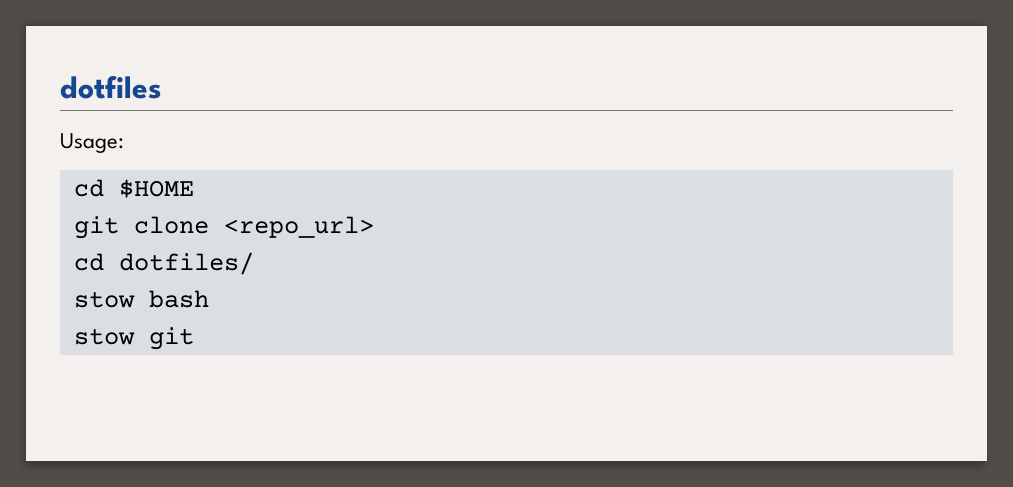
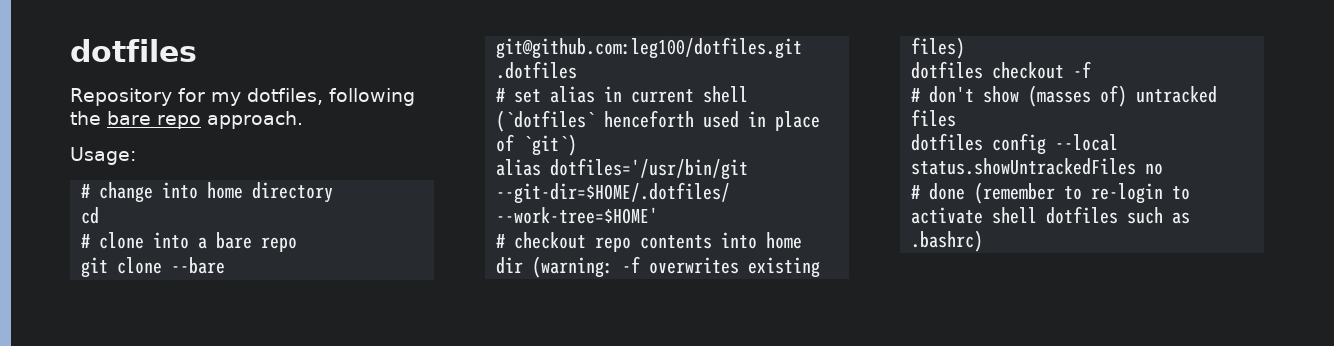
[60,133,124,153] [73,179,194,198] [73,216,374,239] [73,252,254,275] [73,290,209,308] [73,327,194,350] Usage: // cd $HOME // git clone <repo_url> // cd dotfiles/ // stow bash // stow git -> [70,88,415,106] [70,111,303,129] [70,147,136,165] [81,182,334,203] [81,207,100,224] [81,232,298,252] [81,257,226,278] [496,37,803,59] [496,61,578,79] [496,86,749,103] [496,110,821,132] [496,134,578,156] [496,158,749,180] [496,182,731,204] [496,207,659,224] [496,232,803,252] [496,256,821,278] [911,37,966,59] [911,61,1092,79] [911,85,1218,107] [911,109,957,127] [911,133,1119,155] [911,158,1164,175] [911,182,1191,204] [911,206,1191,224] [911,230,984,252] Repository for my dotfiles, following the bare repo approach. // Usage: // # change into home directory // cd // # clone into a bare repo // git clone --bare git@github.com:leg100/dotfiles.git .dotfiles // # set alias in current shell (`dotfiles` henceforth used in place of `git`) // alias dotfiles='/usr/bin/git --git-dir=$HOME/.dotfiles/ --work-tree=$HOME' // # checkout repo contents into home dir (warning: -f overwrites existing files) // dotfiles checkout -f // # don't show (masses of) untracked files // dotfiles config --local status.showUntrackedFiles no // # done (remember to re-login to activate shell dotfiles such as .bashrc)

